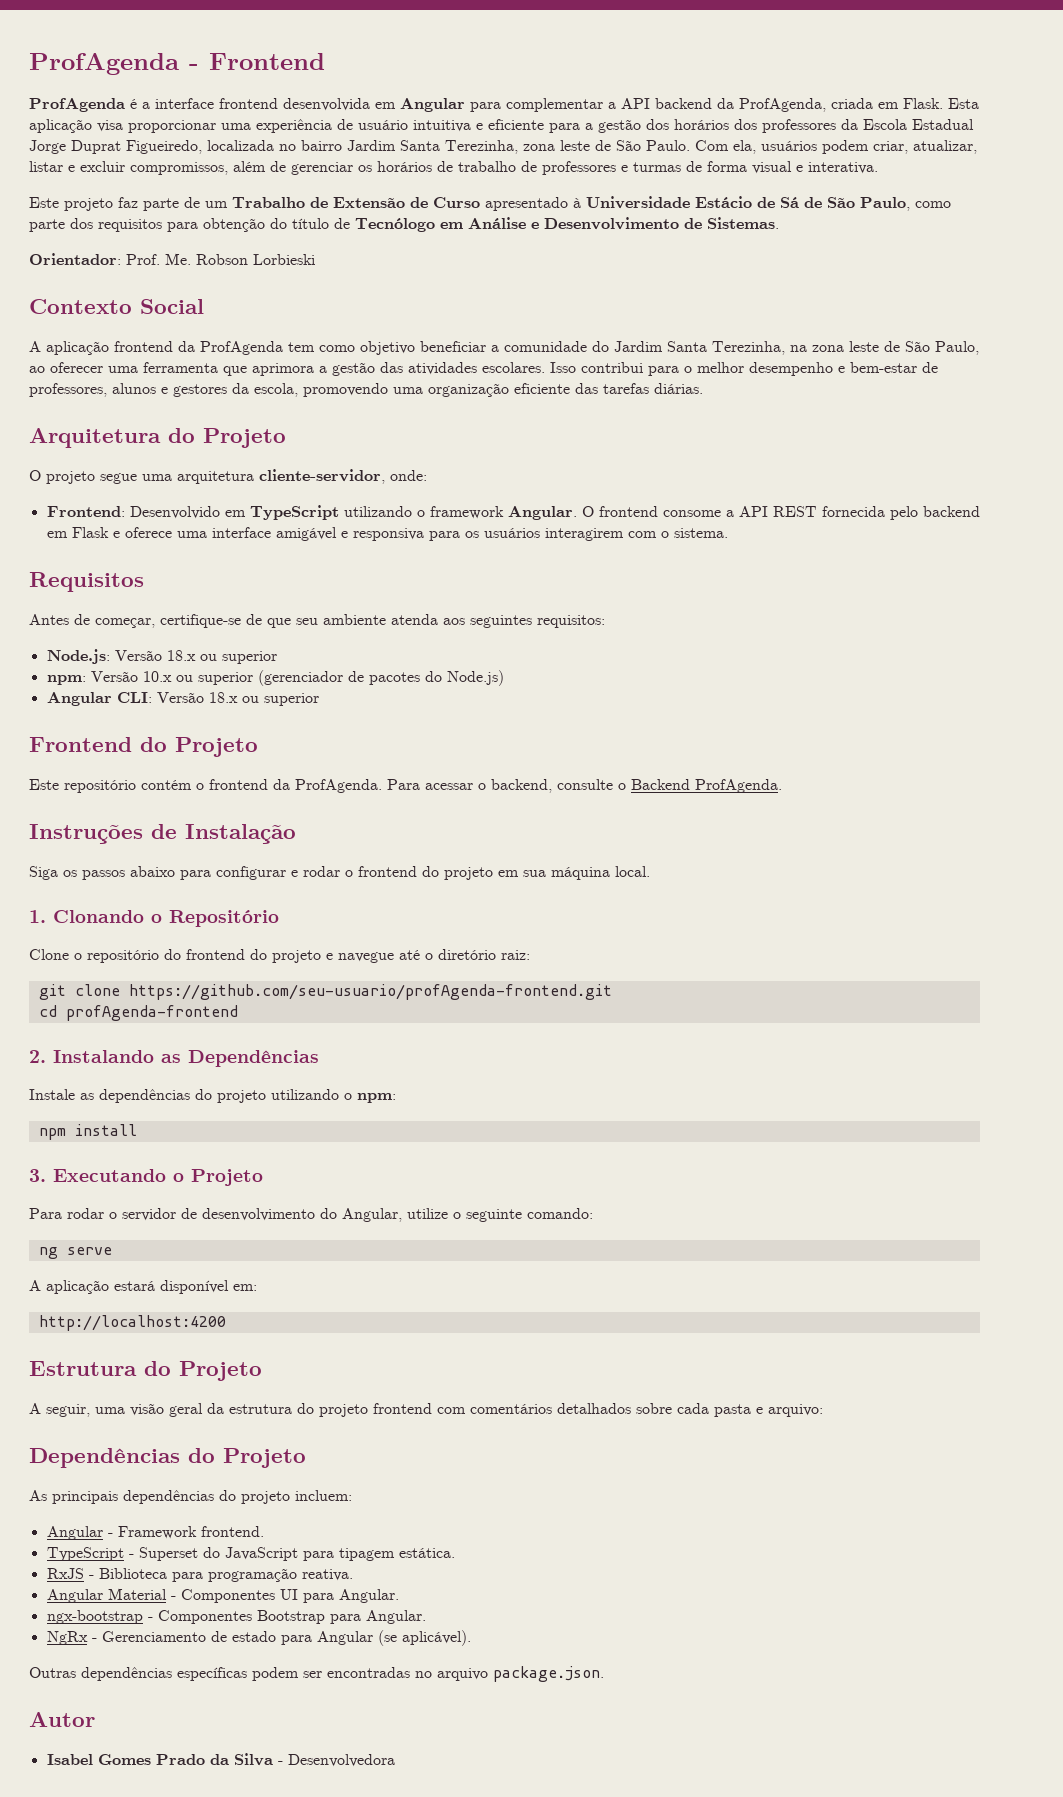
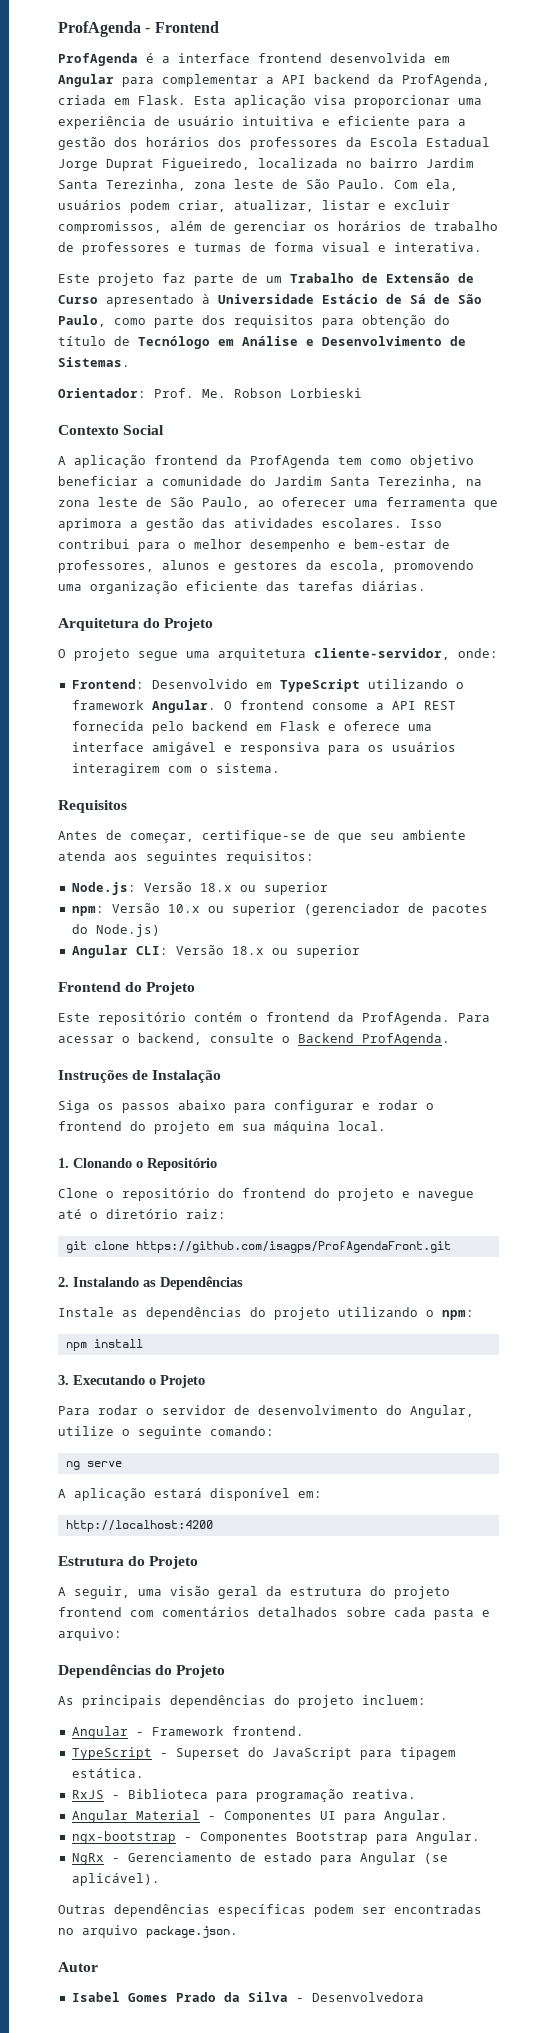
[128,984,612,1000] [38,1005,238,1021] https://github.com/seu-usuario/profAgenda-frontend.git // cd profAgenda-frontend -> [135,1241,451,1253] https://github.com/isagps/ProfAgendaFront.git

